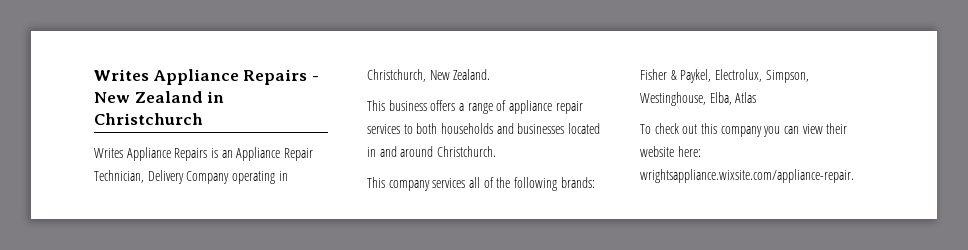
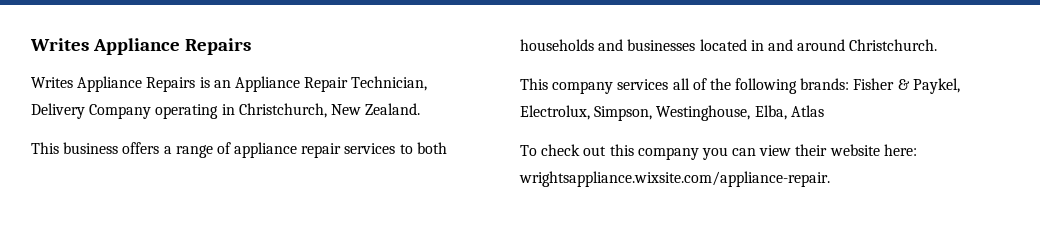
[94,69,319,85] [94,91,225,103] [94,113,203,125] Writes Appliance Repairs - New Zealand in Christchurch -> [30,38,252,55] Writes Appliance Repairs

